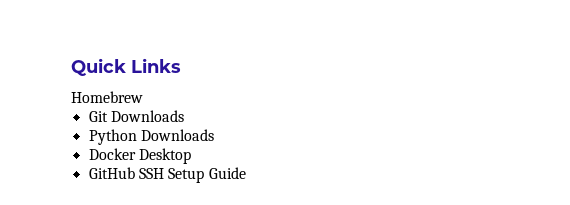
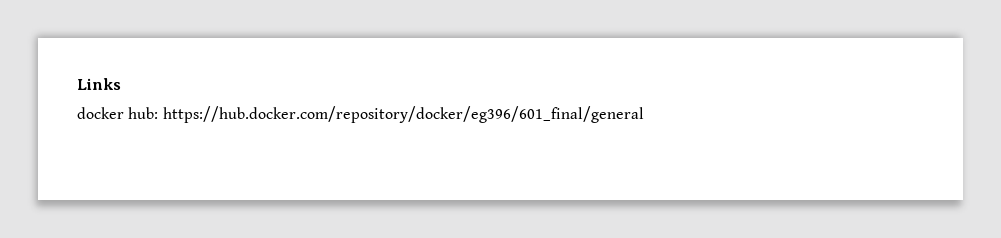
[71,58,126,76] Quick -> (77, 84) none
[71,91,143,103] [88,110,184,122] [88,129,214,145] [88,148,191,164] [88,167,246,183] Homebrew // Git Downloads // Python Downloads // Docker Desktop // GitHub SSH Setup Guide -> [77,106,644,123] docker hub: https://hub.docker.com/repository/docker/eg396/601_final/general

